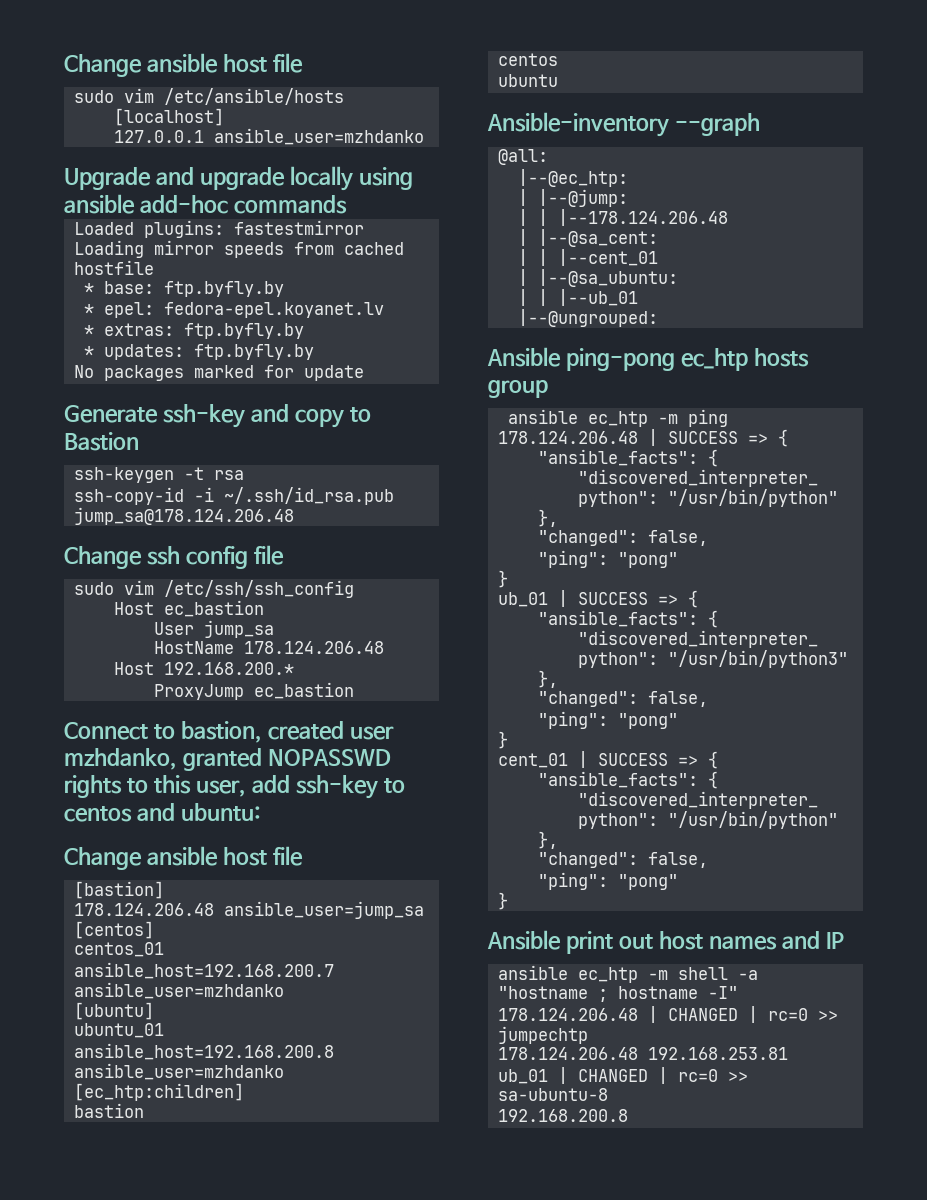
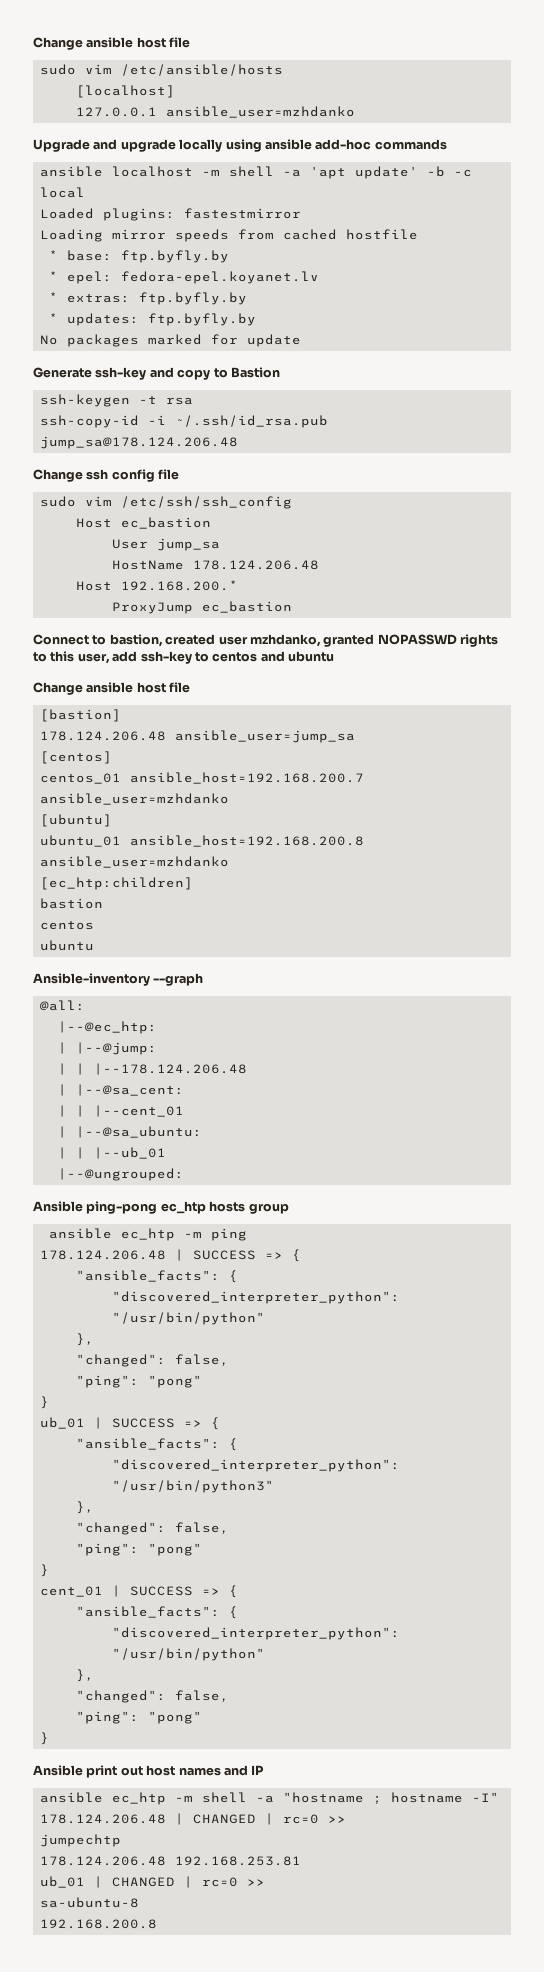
(347, 204) none -> [39,166,472,179] [39,187,85,198] // ansible localhost -m shell -a 'apt update' -b -c local
[180,803,261,821] ubuntu: -> [288,651,334,662] ubuntu

